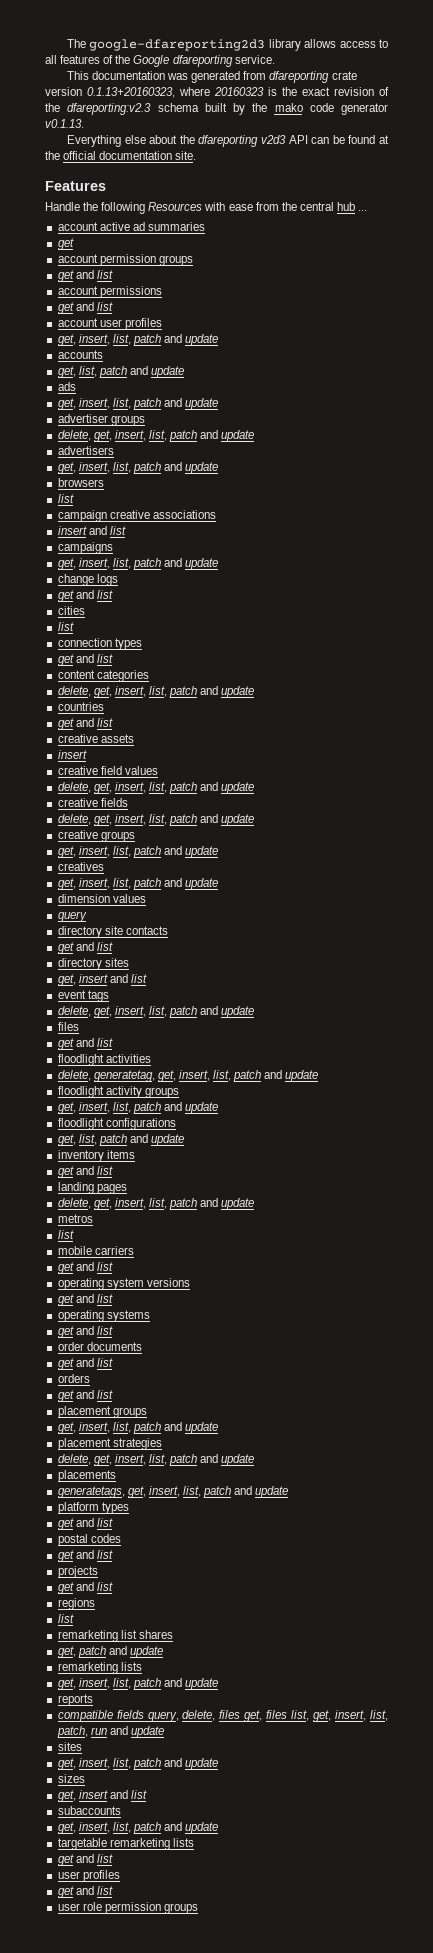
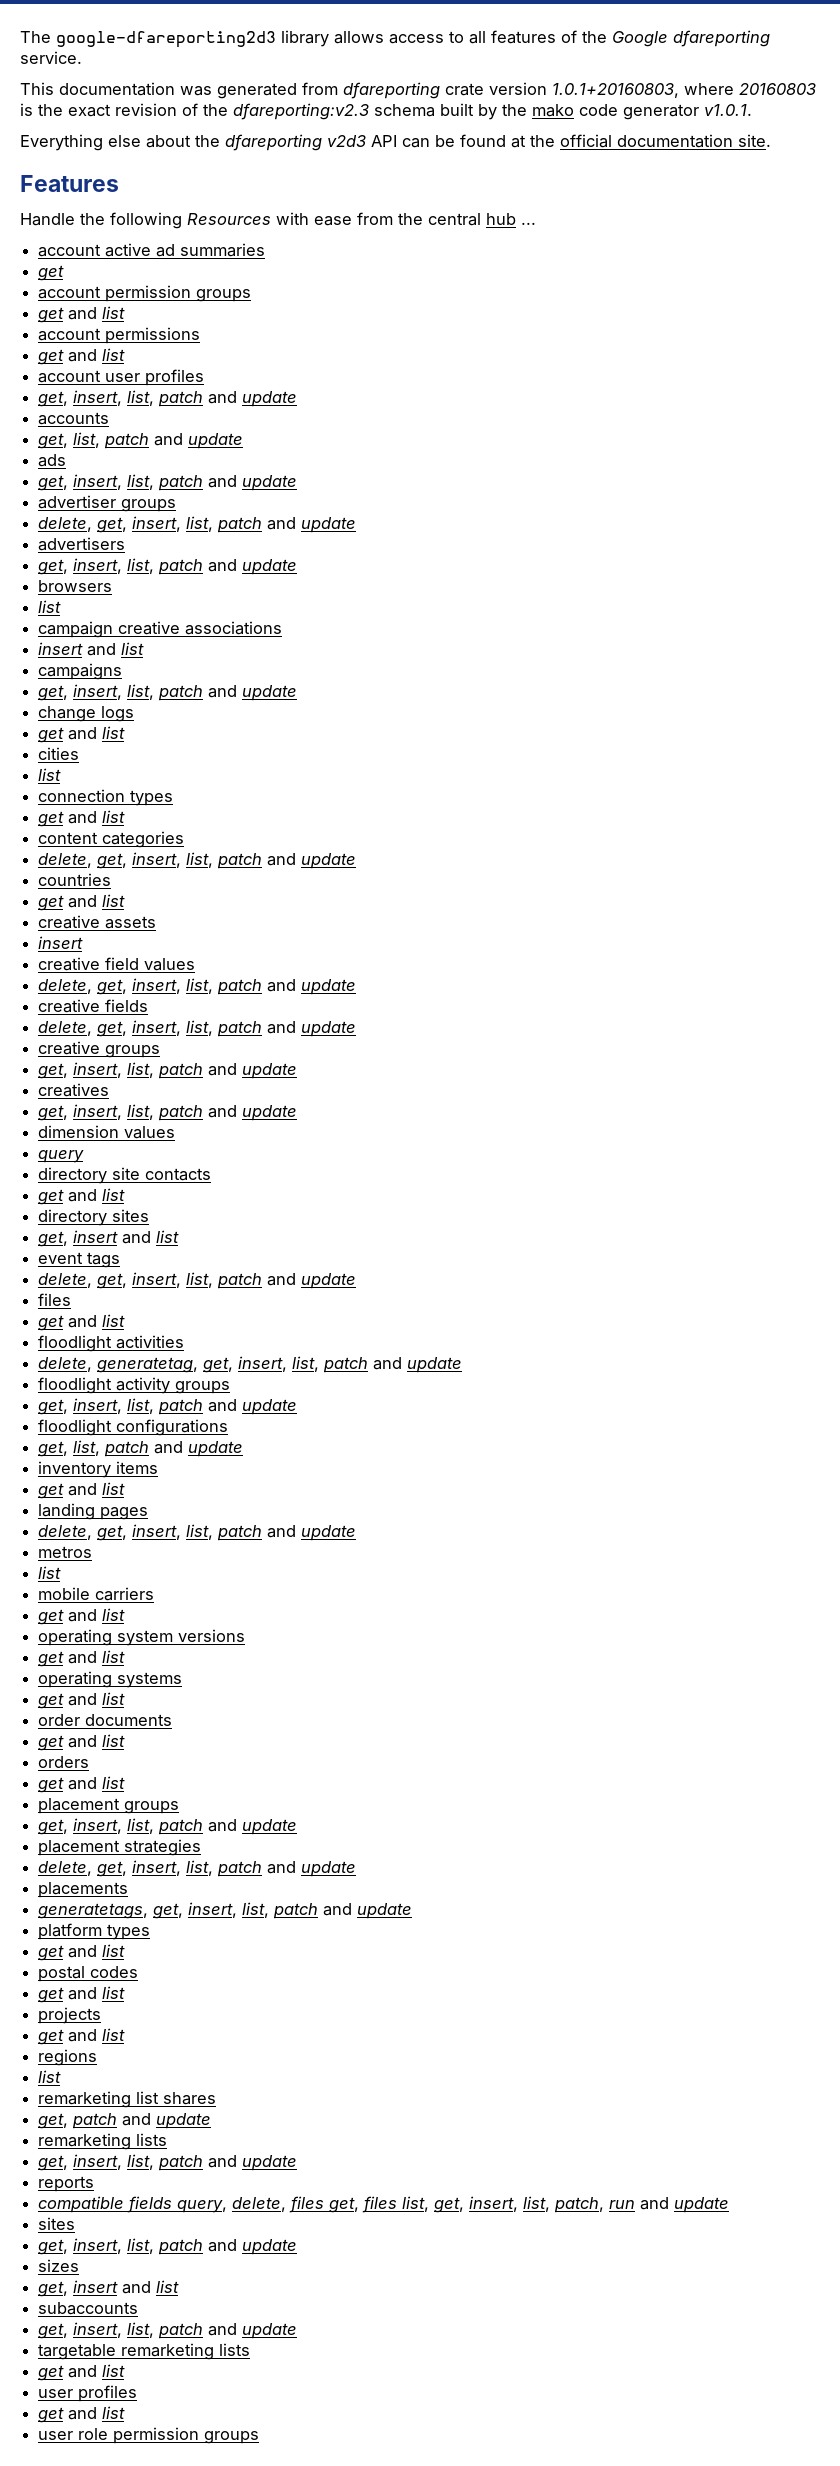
[87,87,264,98] 0.1.13+20160323, where 20160323 -> [552,83,816,98] 1.0.1+20160803, where 20160803
[45,119,84,128] v0.1.13. -> [704,104,752,116] v1.0.1.

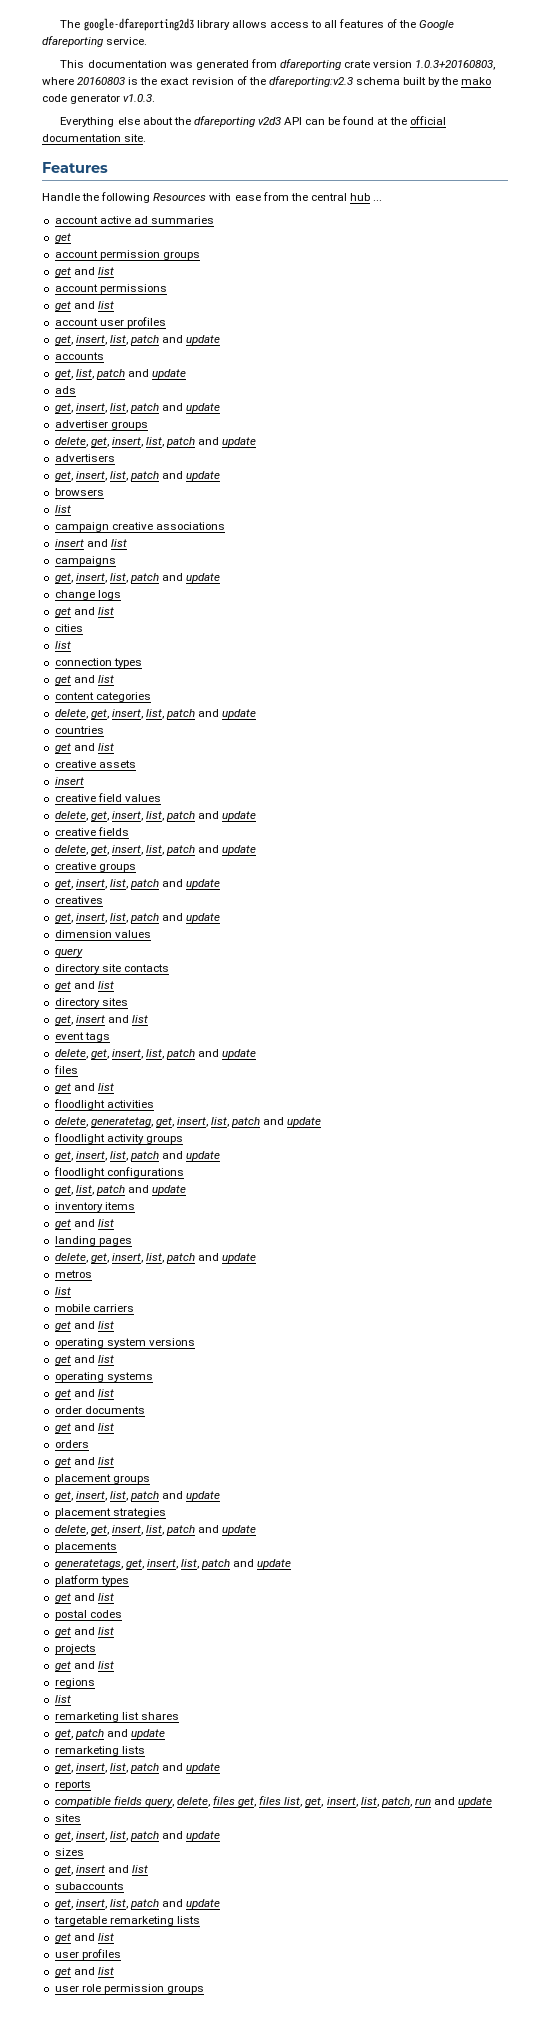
[552,83,679,98] 1.0.1+20160803, -> [415,60,496,70] 1.0.3+20160803,
[704,104,752,116] v1.0.1. -> [123,94,156,102] v1.0.3.

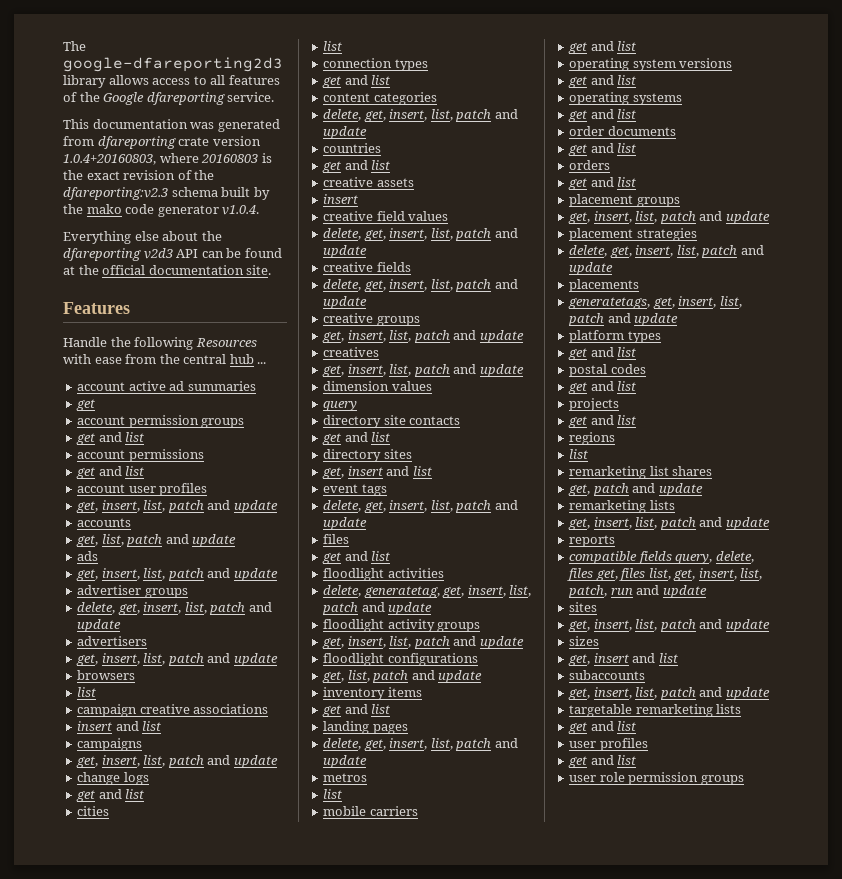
[415,60,496,70] 1.0.3+20160803, -> [63,154,156,165] 1.0.4+20160803,
[123,94,156,102] v1.0.3. -> [222,205,260,215] v1.0.4.

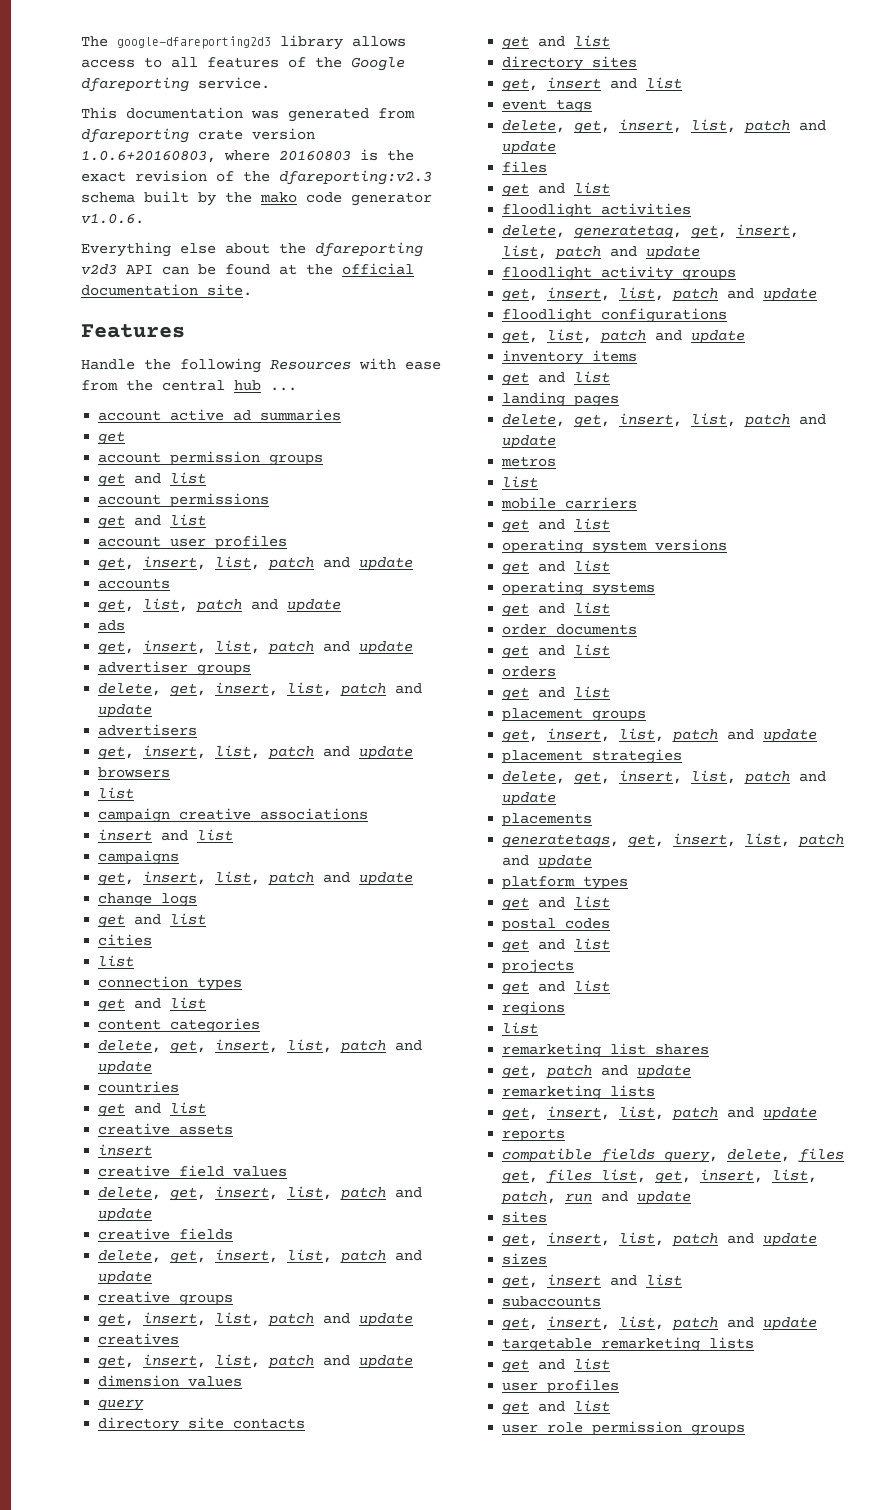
[63,154,156,165] 1.0.4+20160803, -> [81,150,216,163] 1.0.6+20160803,
[222,205,260,215] v1.0.4. -> [81,213,144,224] v1.0.6.

